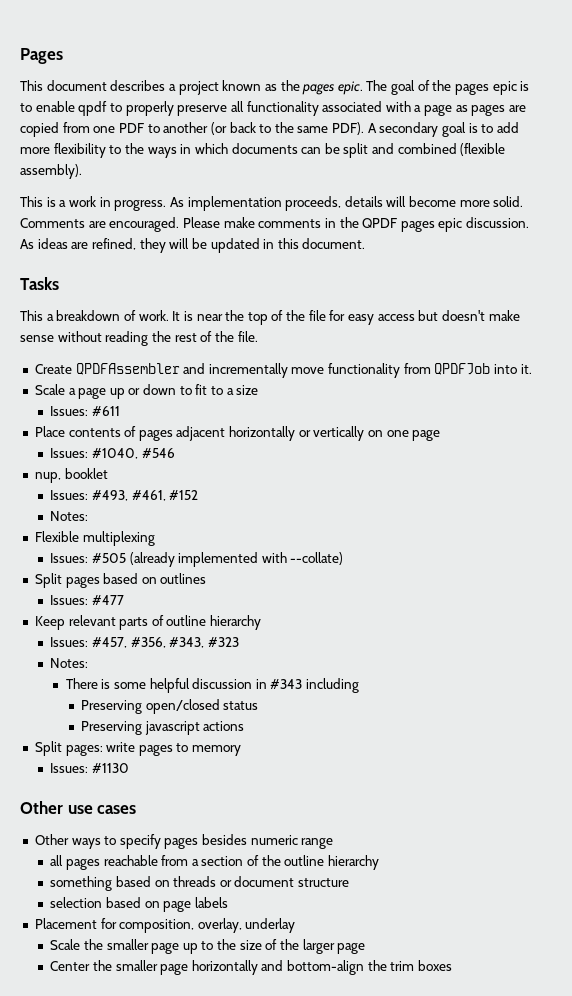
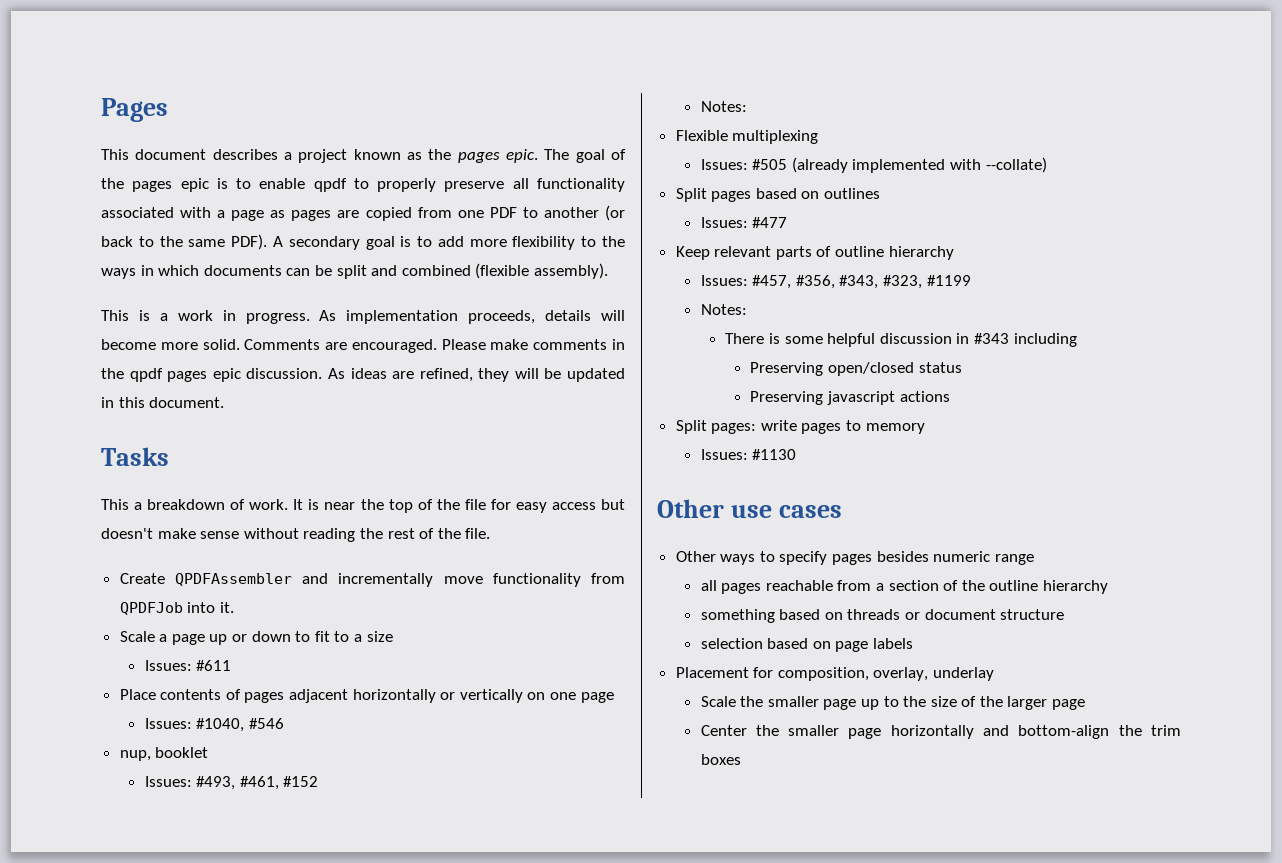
[362,218,398,228] QPDF -> [129,368,163,382] qpdf
[207,637,239,647] #323 -> [882,275,971,289] #323, #1199

